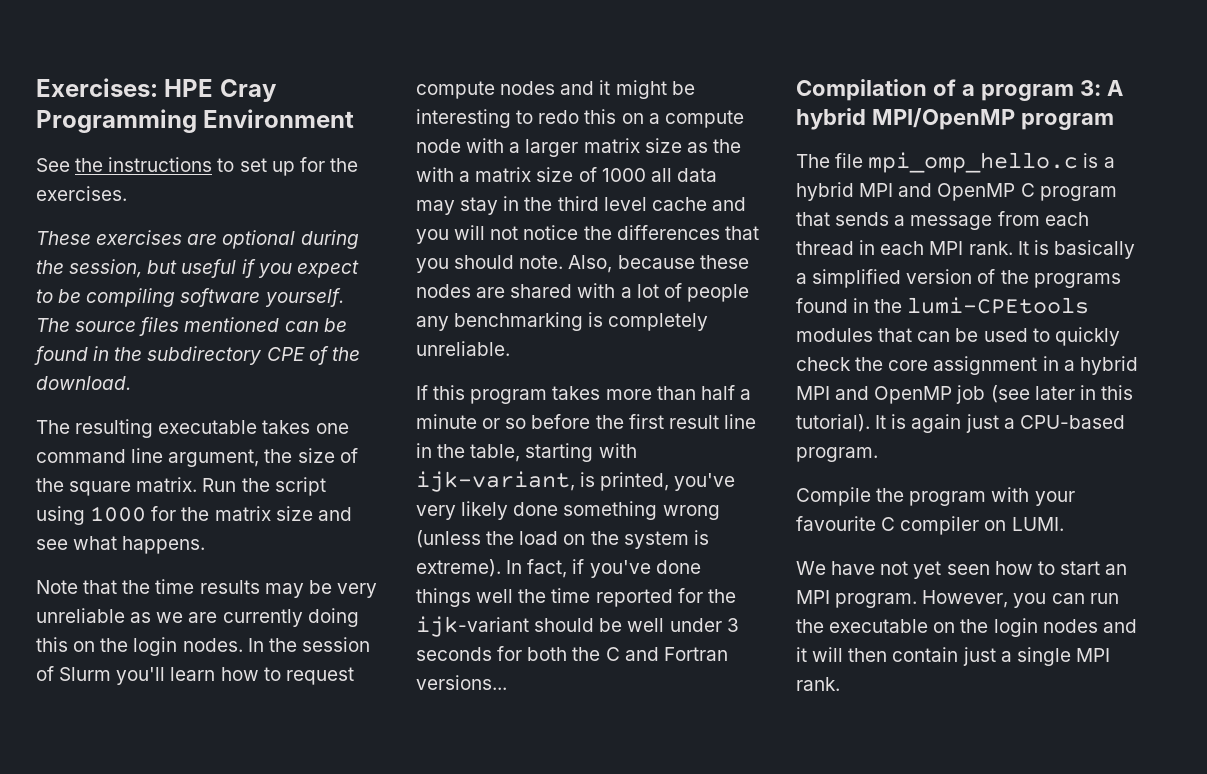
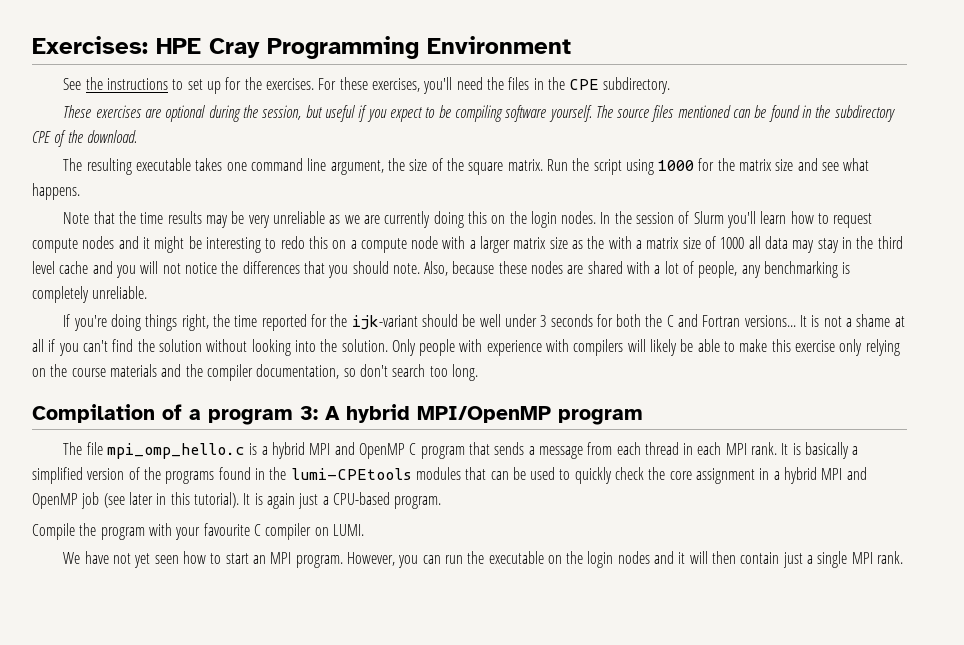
(127, 193) none -> [318,77,671,94] For these exercises, you'll need the files in the CPE subdirectory.
[686,284,749,302] people -> [698,261,738,278] people,
[433,385,751,404] [416,414,756,429] [416,443,637,462] [416,471,736,492] [416,501,720,520] [416,530,709,549] [416,559,701,578] [416,588,514,607] this program takes more than half a minute or so before the first result line in the table, starting with ijk-variant, is printed, you've very likely done something wrong (unless the load on the system is extreme). In fact, if you've done things well -> [73,314,209,331] you're doing things right,
(507, 682) none -> [800,314,905,327] [32,339,900,356] [32,364,478,381] It is not a shame at all if you can't find the solution without looking into the solution. Only people with experience with compilers will likely be able to make this exercise only relying on the course materials and the compiler documentation, so don't search too long.

